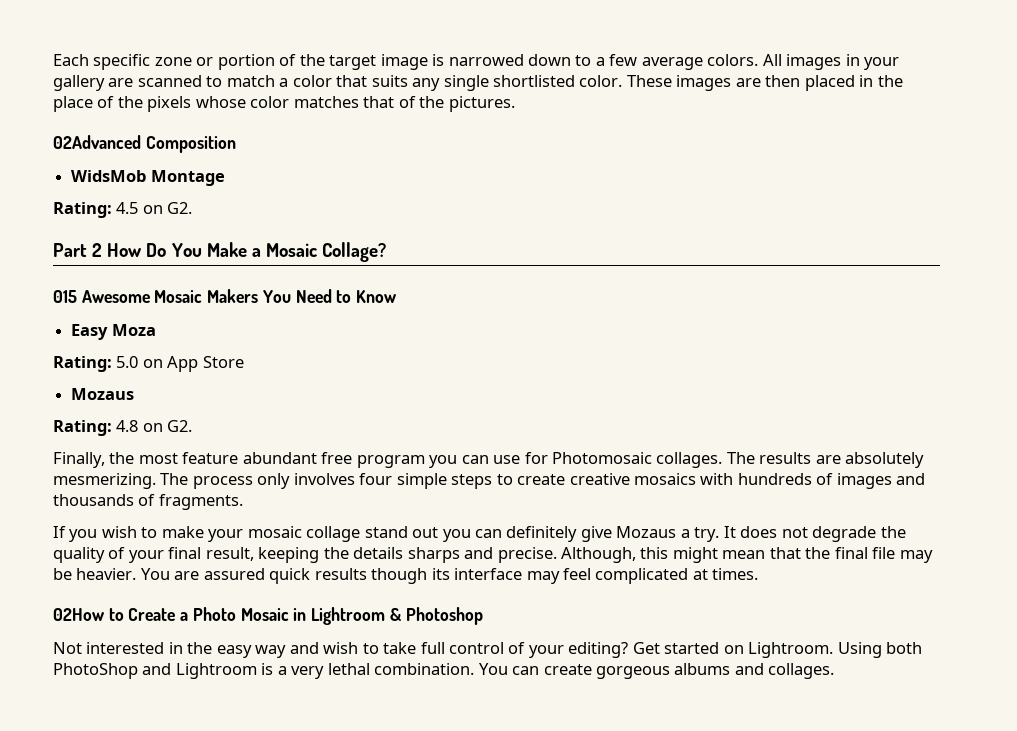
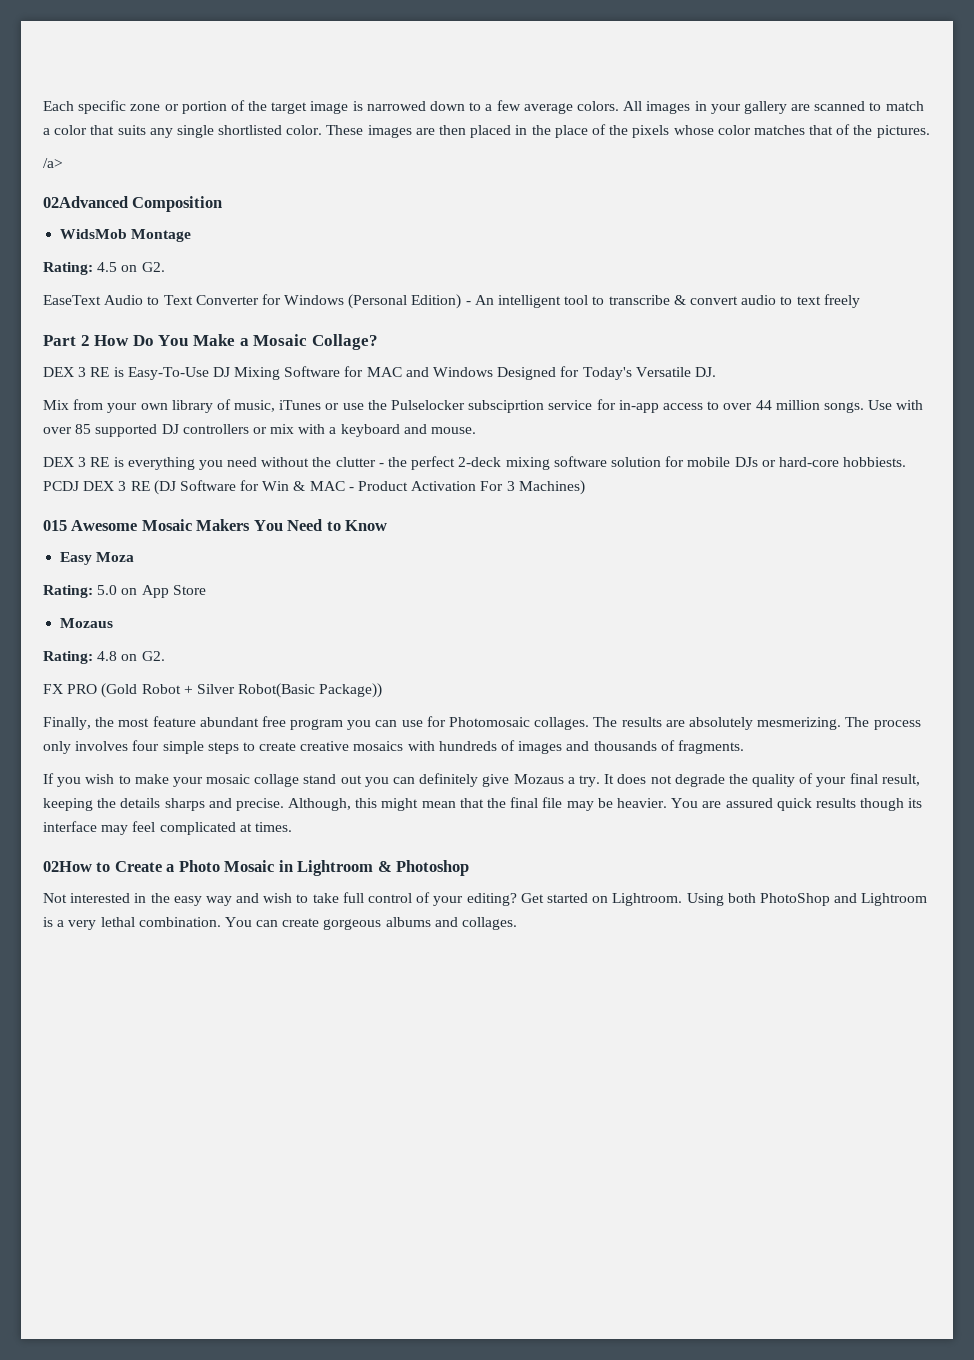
(515, 104) none -> [43,158,63,168] // /a>
(193, 208) none -> [43,294,860,309] // EaseText Audio to Text Converter for Windows (Personal Edition) - An intelligent tool to transcribe & convert audio to text freely
(387, 252) none -> [43,366,716,380] [43,399,924,413] [43,424,477,437] [43,456,907,470] [43,480,585,495] // DEX 3 RE is Easy-To-Use DJ Mixing Software for MAC and Windows Designed for Today's Versatile DJ. // Mix from your own library of music, iTunes or use the Pulselocker subsciprtion service for in-app access to over 44 million songs. Use with over 85 supported DJ controllers or mix with a keyboard and mouse. // DEX 3 RE is everything you need without the clutter - the perfect 2-deck mixing software solution for mobile DJs or hard-core hobbiests. PCDJ DEX 3 RE (DJ Software for Win & MAC - Product Activation For 3 Machines)
(193, 426) none -> [43,683,383,698] // FX PRO (Gold Robot + Silver Robot(Basic Package))

